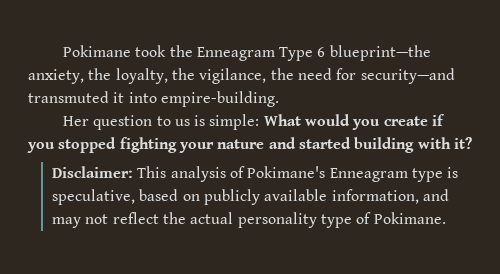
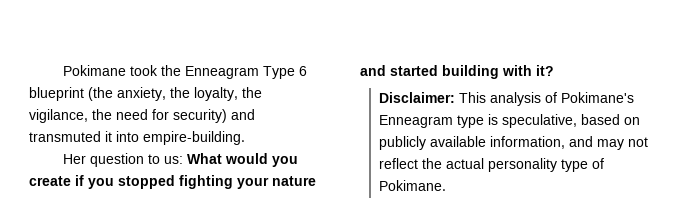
[329,45,431,61] blueprint—the -> [29,87,113,101] blueprint (the
[360,68,455,84] security—and -> [173,109,255,123] security) and
[174,114,260,130] us is simple: -> [164,156,184,164] us:

